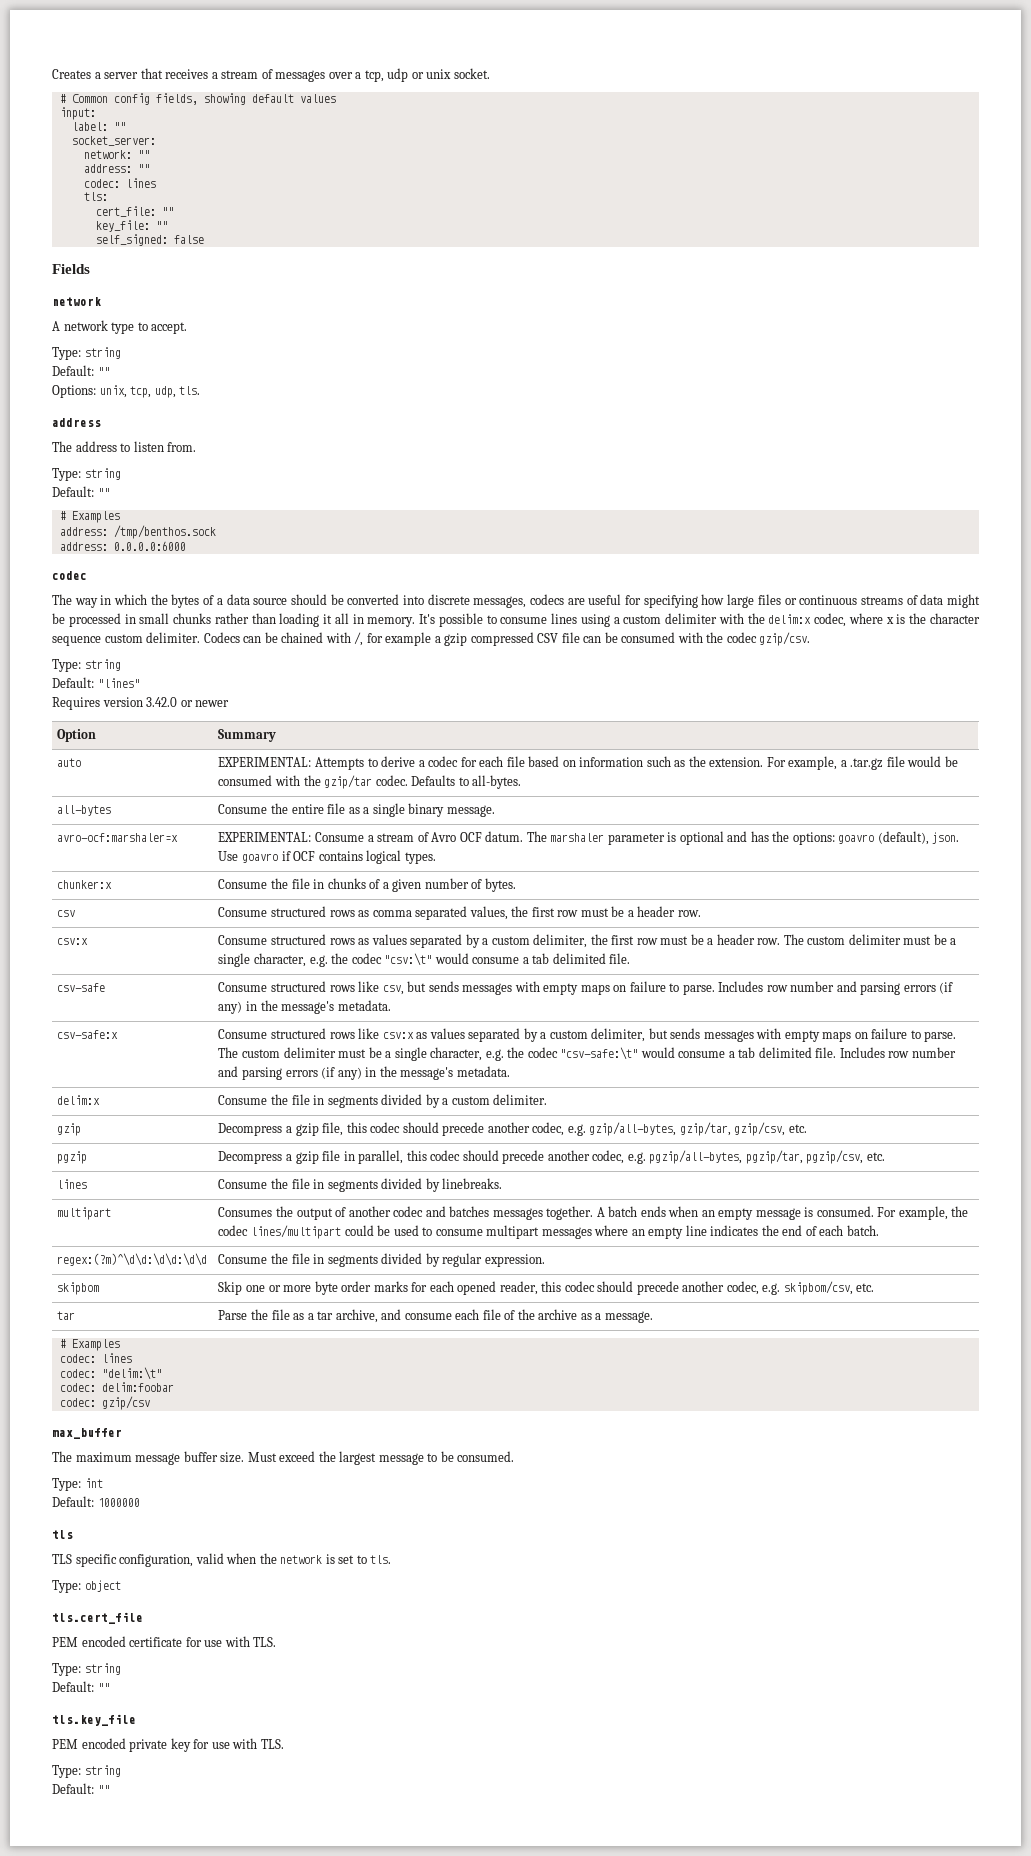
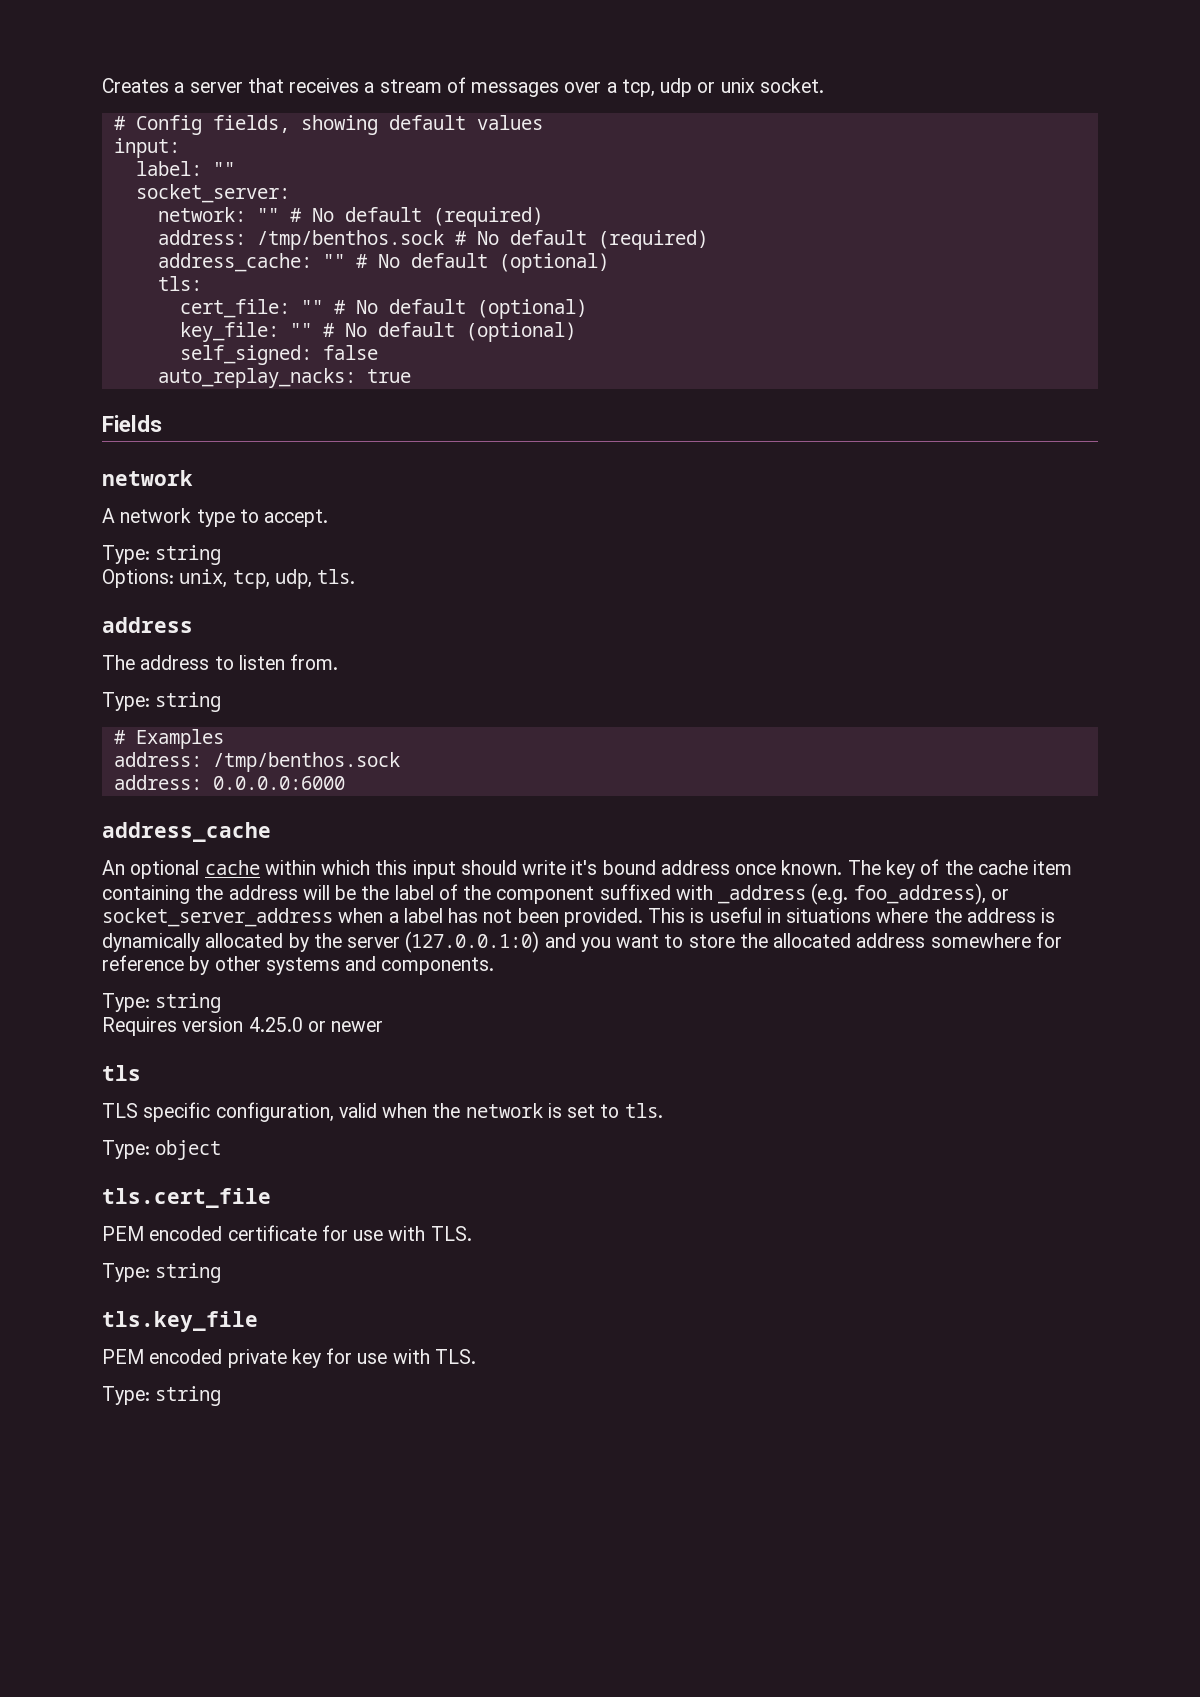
[71,93,150,105] Common config -> [135,115,202,135] Config
[83,164,150,173] [83,178,156,188] [83,192,108,201] [95,206,174,217] [95,220,168,232] // address: "" // codec: lines // tls: // cert_file: "" // key_file: "" -> [289,207,543,227] [157,230,708,250] [157,253,609,273] [157,276,202,291] [179,299,587,319] [179,322,576,342] # No default (required) // address: /tmp/benthos.sock # No default (required) // address_cache: "" # No default (optional) // tls: // cert_file: "" # No default (optional) // key_file: "" # No default (optional)
(204, 239) none -> [157,368,411,388] // auto_replay_nacks: true
[52,365,110,376] // Default: "" -> (222, 555) none
[52,486,110,497] // Default: "" -> (222, 702) none
[52,571,87,580] [52,594,981,608] [52,613,980,627] [52,632,811,646] [52,659,121,672] [52,677,140,688] codec // The way in which the bytes of a data source should be converted into discrete messages, codecs are useful for specifying how large files or continuous streams of data might be processed in small chunks rather than loading it all in memory. It's possible to consume lines using a custom delimiter with the delim:x codec, where x is the character sequence custom delimiter. Codecs can be chained with /, for example a gzip compressed CSV file can be consumed with the codec gzip/csv. // Type: string // Default: "lines" -> [102,822,271,842] [102,859,1073,879] [102,883,1009,905] [102,907,1056,927] [102,931,1062,953] [102,955,495,975] [102,993,222,1013] address_cache // An optional cache within which this input should write it's bound address once known. The key of the cache item containing the address will be the label of the component suffixed with _address (e.g. foo_address), or socket_server_address when a label has not been provided. This is useful in situations where the address is dynamically allocated by the server (127.0.0.1:0) and you want to store the allocated address somewhere for reference by other systems and components. // Type: string
[146,697,178,707] 3.42.0 -> [248,1017,303,1032] 4.25.0
[57,729,97,742] [218,729,277,742] [57,758,82,767] [218,756,958,770] [218,775,522,789] [57,805,112,816] [218,803,495,817] [57,833,179,842] [218,831,960,845] [218,850,436,864] [57,880,113,889] [218,878,516,892] [57,910,76,917] [218,906,701,920] [57,938,89,945] [218,934,957,948] [218,953,631,967] [57,983,106,992] [218,981,954,995] [218,1000,391,1014] [57,1030,119,1039] [218,1028,957,1042] [218,1047,956,1061] [218,1066,510,1080] [57,1095,101,1105] [218,1094,548,1108] [57,1123,82,1136] [218,1122,807,1136] [57,1151,88,1164] [218,1150,885,1164] [57,1179,88,1189] [218,1178,503,1192] [57,1207,112,1220] [218,1206,969,1220] [218,1225,879,1239] [57,1253,208,1266] [218,1253,545,1267] [57,1282,100,1295] [218,1281,875,1295] [57,1311,76,1320] [218,1309,653,1323] [59,1339,120,1351] [59,1353,132,1363] [59,1367,162,1380] [59,1382,174,1392] [59,1396,150,1410] [52,1428,122,1439] [52,1451,515,1465] [52,1478,103,1491] [52,1496,140,1507] // Option | Summary // auto | EXPERIMENTAL: Attempts to derive a codec for each file based on information such as the extension. For example, a .tar.gz file would be consumed with the gzip/tar codec. Defaults to all-bytes. // all-bytes | Consume the entire file as a single binary message. // avro-ocf:marshaler=x | EXPERIMENTAL: Consume a stream of Avro OCF datum. The marshaler parameter is optional and has the options: goavro (default), json. Use goavro if OCF contains logical types. // chunker:x | Consume the file in chunks of a given number of bytes. // csv | Consume structured rows as comma separated values, the first row must be a header row. // csv:x | Consume structured rows as values separated by a custom delimiter, the first row must be a header row. The custom delimiter must be a single character, e.g. the codec "csv:\t" would consume a tab delimited file. // csv-safe | Consume structured rows like csv, but sends messages with empty maps on failure to parse. Includes row number and parsing errors (if any) in the message's metadata. // csv-safe:x | Consume structured rows like csv:x as values separated by a custom delimiter, but sends messages with empty maps on failure to parse. The custom delimiter must be a single character, e.g. the codec "csv-safe:\t" would consume a tab delimited file. Includes row number and parsing errors (if any) in the message's metadata. // delim:x | Consume the file in segments divided by a custom delimiter. // gzip | Decompress a gzip file, this codec should precede another codec, e.g. gzip/all-bytes, gzip/tar, gzip/csv, etc. // pgzip | Decompress a gzip file in parallel, this codec should precede another codec, e.g. pgzip/all-bytes, pgzip/tar, pgzip/csv, etc. // lines | Consume the file in segments divided by linebreaks. // multipart | Consumes the output of another codec and batches messages together. A batch ends when an empty message is consumed. For example, the codec lines/multipart could be used to consume multipart messages where an empty line indicates the end of each batch. // regex:(?m)^\d\d:\d\d:\d\d | Consume the file in segments divided by regular expression. // skipbom | Skip one or more byte order marks for each opened reader, this codec should precede another codec, e.g. skipbom/csv, etc. // tar | Parse the file as a tar archive, and consume each file of the archive as a message. // # Examples // codec: lines // codec: "delim:\t" // codec: delim:foobar // codec: gzip/csv // max_buffer // The maximum message buffer size. Must exceed the largest message to be consumed. // Type: int // Default: 1000000 -> (384, 1026) none
[52,1681,110,1692] // Default: "" -> (222, 1273) none
[52,1783,110,1794] // Default: "" -> (222, 1396) none

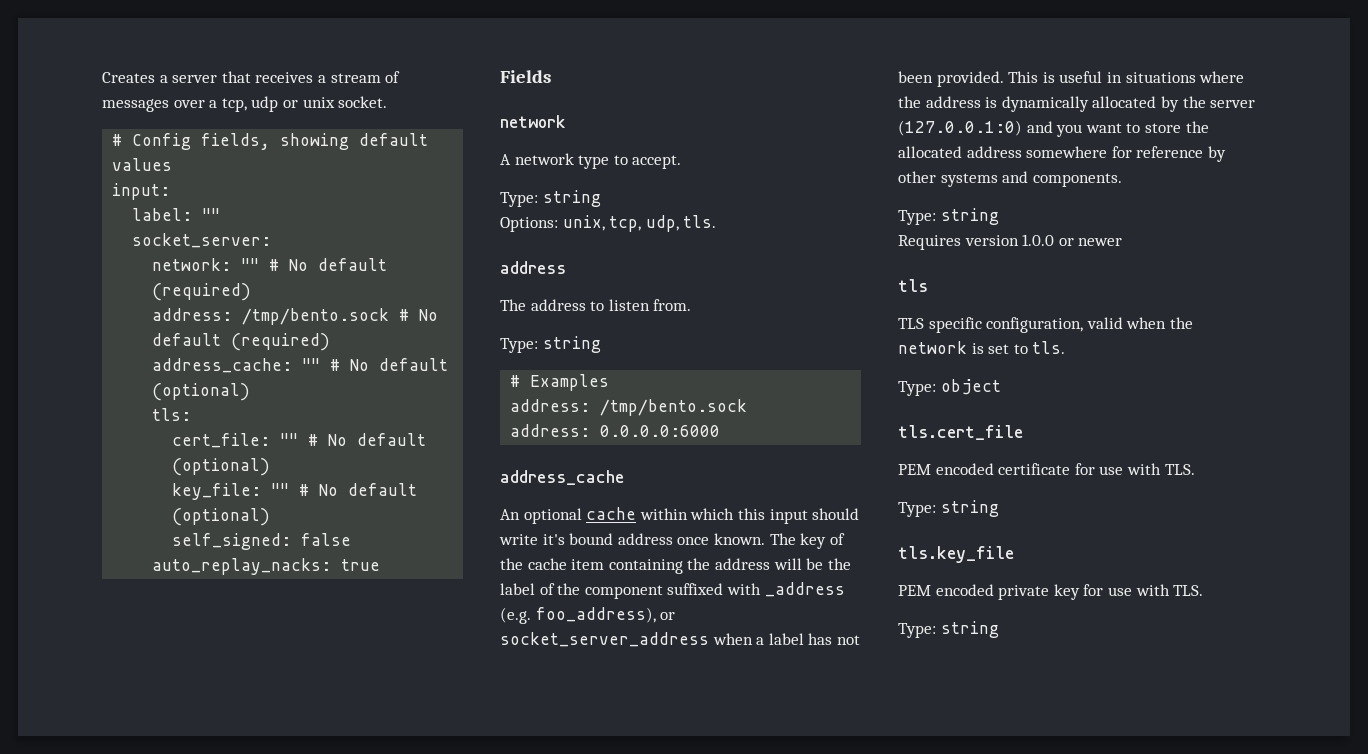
[256,230,444,250] /tmp/benthos.sock -> [242,308,390,325] /tmp/bento.sock
[212,752,400,772] /tmp/benthos.sock -> [600,399,748,416] /tmp/bento.sock
[248,1017,303,1032] 4.25.0 -> [1022,234,1055,246] 1.0.0

